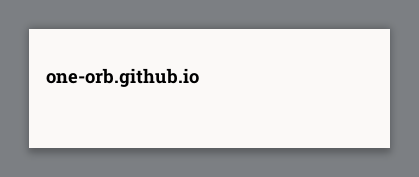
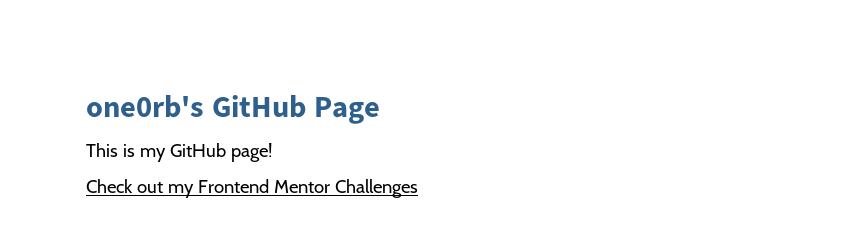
[46,68,199,87] one-orb.github.io -> [86,95,381,124] [86,143,272,162] [86,179,418,198] one0rb's GitHub Page // This is my GitHub page! // Check out my Frontend Mentor Challenges

